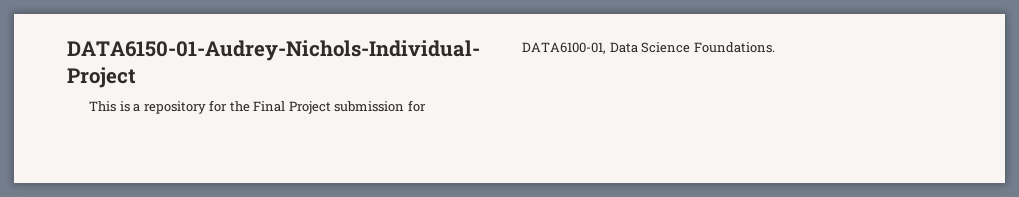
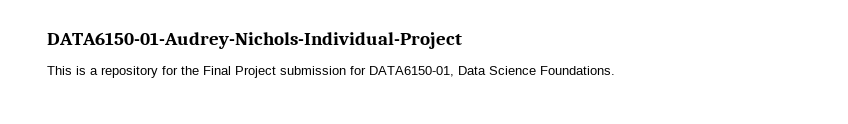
[522,42,606,54] DATA6100-01, -> [369,66,454,77] DATA6150-01,

